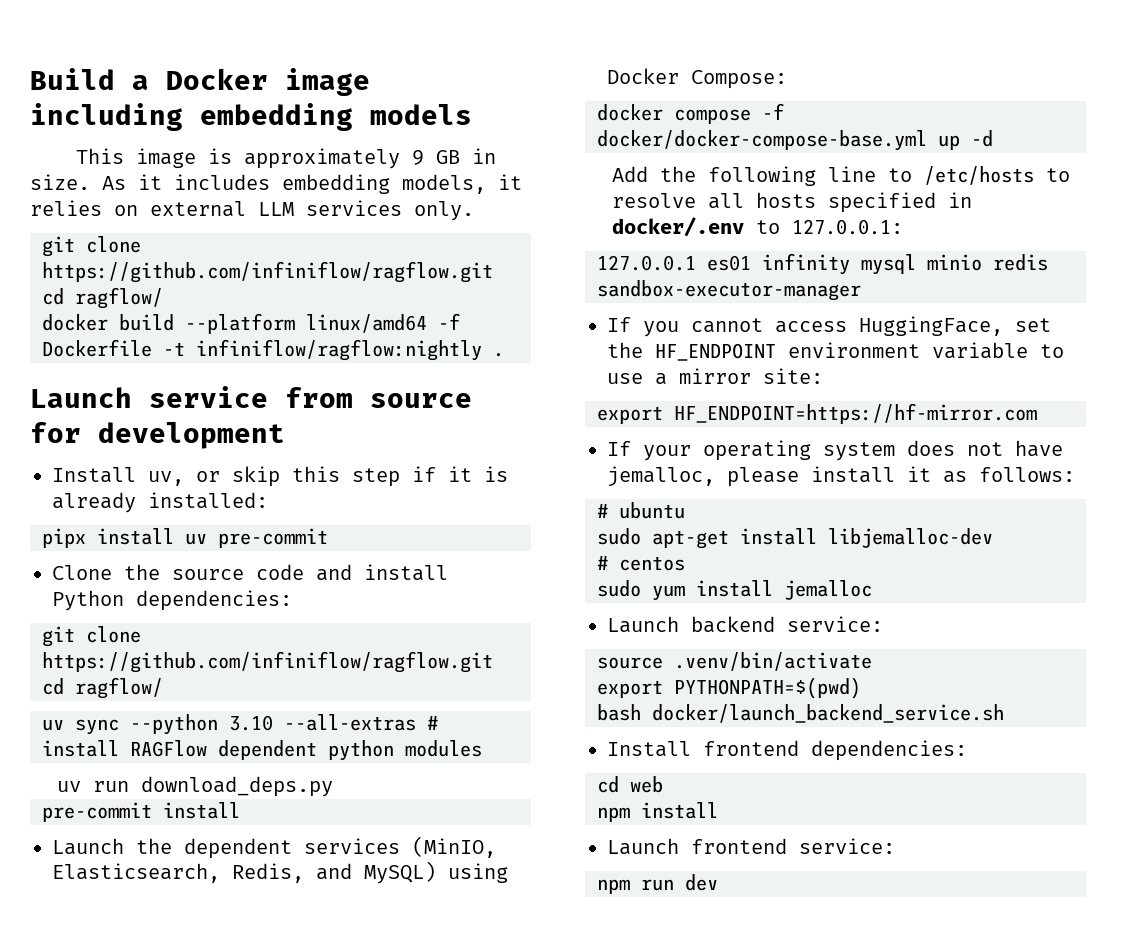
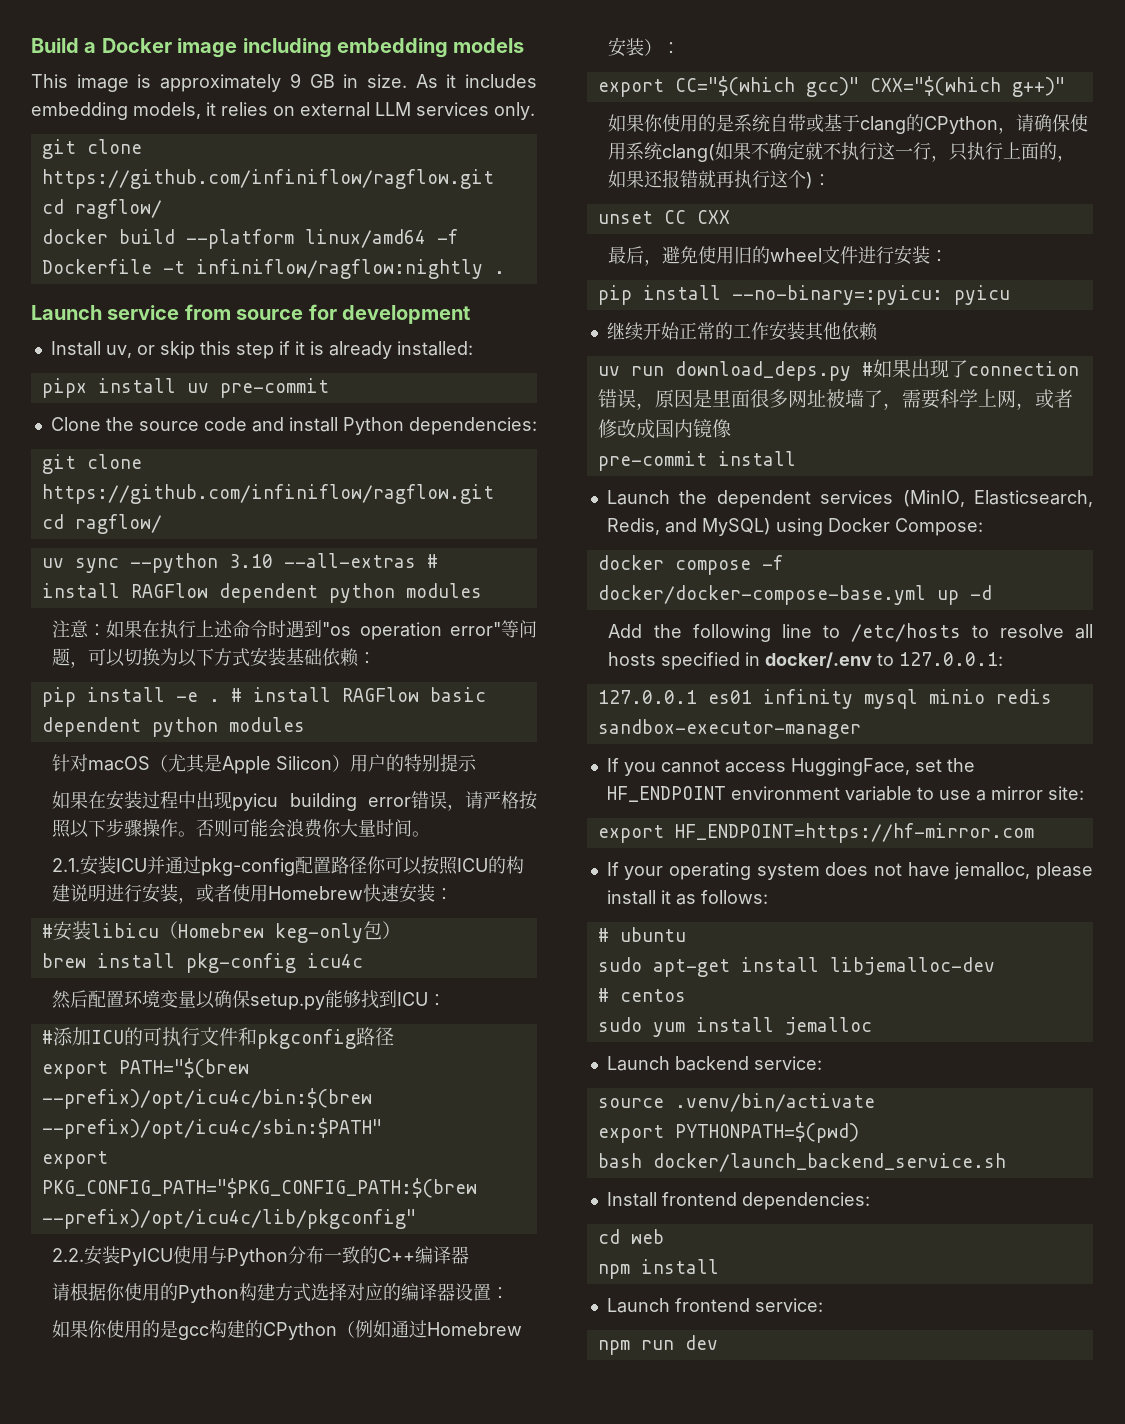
[57,776,334,797] uv run download_deps.py -> [52,620,537,640] [52,647,377,668] [41,687,486,707] [41,717,305,737] [52,754,478,774] [52,790,537,811] [52,819,431,838] [52,855,525,876] [52,883,454,904] [41,921,401,943] [41,953,363,973] [52,990,447,1010] [41,1027,394,1049] [41,1058,249,1079] [41,1088,372,1109] [41,1118,382,1139] [41,1151,108,1169] [41,1178,477,1198] [41,1209,416,1229] [52,1245,470,1266] [52,1282,510,1303] [52,1320,523,1340] [608,37,681,57] [597,76,1065,97] [608,114,1089,134] [608,141,1076,162] [608,169,832,189] [597,210,730,224] [608,245,949,266] [597,285,1010,305] [606,321,878,341] [597,359,1079,381] [597,389,1073,410] [597,419,731,439] 注意：如果在执行上述命令时遇到"os operation error"等问题，可以切换为以下方式安装基础依赖： // pip install -e . # install RAGFlow basic dependent python modules // 针对macOS（尤其是Apple Silicon）用户的特别提示 // 如果在安装过程中出现pyicu building error错误，请严格按照以下步骤操作。否则可能会浪费你大量时间。 // 2.1.安装ICU并通过pkg-config配置路径你可以按照ICU的构建说明进行安装，或者使用Homebrew快速安装： // #安装libicu（Homebrew keg-only包） // brew install pkg-config icu4c // 然后配置环境变量以确保setup.py能够找到ICU： // #添加ICU的可执行文件和pkgconfig路径 // export PATH="$(brew --prefix)/opt/icu4c/bin:$(brew --prefix)/opt/icu4c/sbin:$PATH" // export PKG_CONFIG_PATH="$PKG_CONFIG_PATH:$(brew --prefix)/opt/icu4c/lib/pkgconfig" // 2.2.安装PyICU使用与Python分布一致的C++编译器 // 请根据你使用的Python构建方式选择对应的编译器设置： // 如果你使用的是gcc构建的CPython（例如通过Homebrew安装）： // export CC="$(which gcc)" CXX="$(which g++)" // 如果你使用的是系统自带或基于clang的CPython，请确保使用系统clang(如果不确定就不执行这一行，只执行上面的，如果还报错就再执行这个)： // unset CC CXX // 最后，避免使用旧的wheel文件进行安装： // pip install --no-binary=:pyicu: pyicu // 继续开始正常的工作安装其他依赖 // uv run download_deps.py #如果出现了connection错误，原因是里面很多网址被墙了，需要科学上网，或者修改成国内镜像

